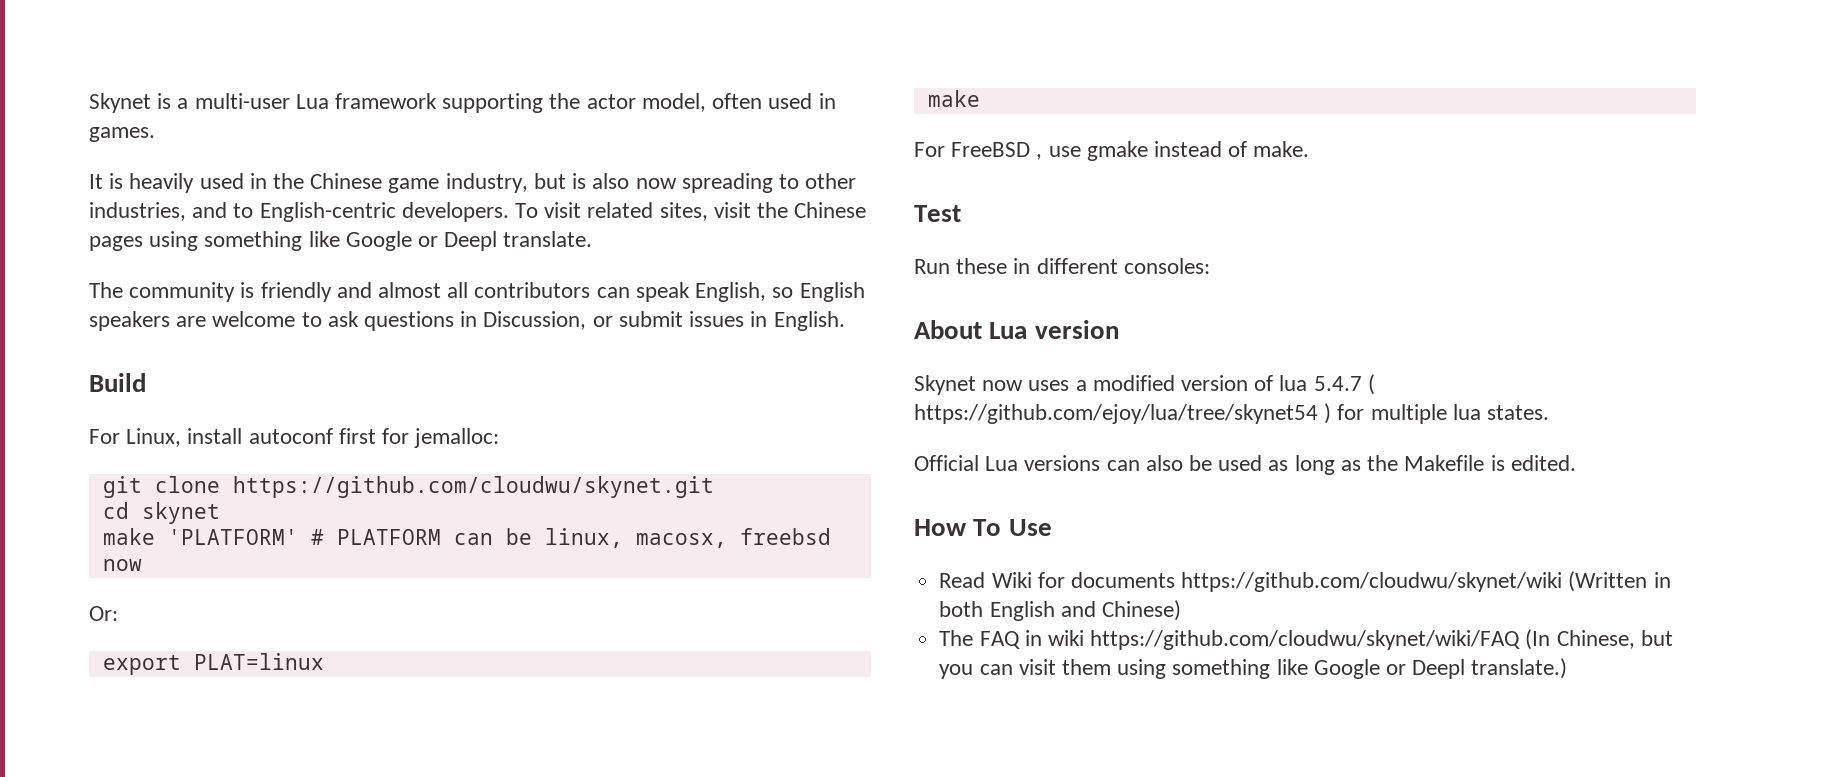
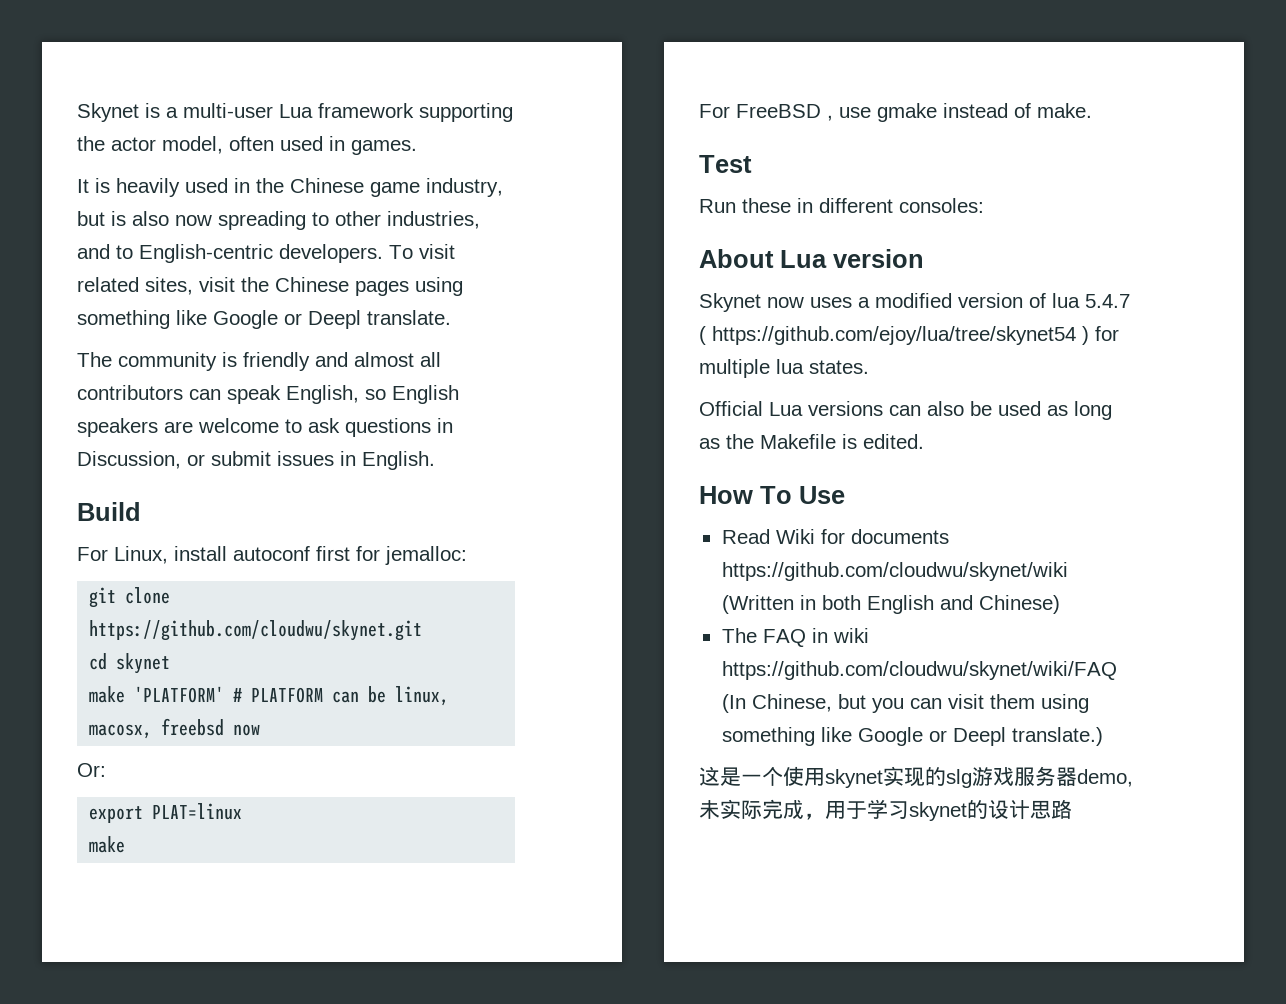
(1568, 668) none -> [699,766,1133,788] [699,799,1072,821] // 这是一个使用skynet实现的slg游戏服务器demo,未实际完成，用于学习skynet的设计思路

